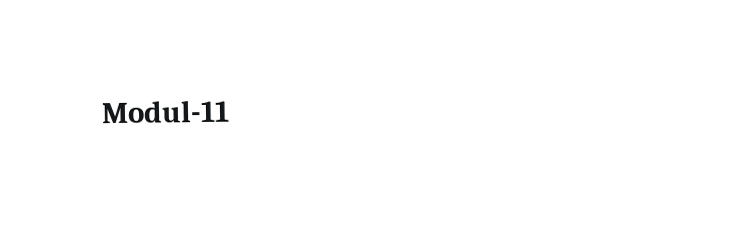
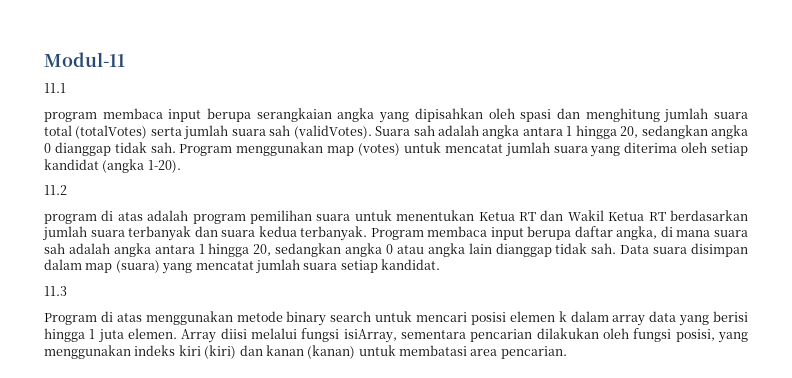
(230, 111) none -> [44,83,66,93] [44,108,748,123] [44,125,748,140] [44,142,749,157] [44,159,181,173] [44,185,67,195] [44,210,748,224] [43,226,748,241] [44,243,749,257] [44,259,440,274] [44,286,67,296] [44,311,748,326] [44,328,749,343] [44,345,567,359] // 11.1 // program membaca input berupa serangkaian angka yang dipisahkan oleh spasi dan menghitung jumlah suara total (totalVotes) serta jumlah suara sah (validVotes). Suara sah adalah angka antara 1 hingga 20, sedangkan angka 0 dianggap tidak sah. Program menggunakan map (votes) untuk mencatat jumlah suara yang diterima oleh setiap kandidat (angka 1-20). // 11.2 // program di atas adalah program pemilihan suara untuk menentukan Ketua RT dan Wakil Ketua RT berdasarkan jumlah suara terbanyak dan suara kedua terbanyak. Program membaca input berupa daftar angka, di mana suara sah adalah angka antara 1 hingga 20, sedangkan angka 0 atau angka lain dianggap tidak sah. Data suara disimpan dalam map (suara) yang mencatat jumlah suara setiap kandidat. // 11.3 // Program di atas menggunakan metode binary search untuk mencari posisi elemen k dalam array data yang berisi hingga 1 juta elemen. Array diisi melalui fungsi isiArray, sementara pencarian dilakukan oleh fungsi posisi, yang menggunakan indeks kiri (kiri) dan kanan (kanan) untuk membatasi area pencarian.

